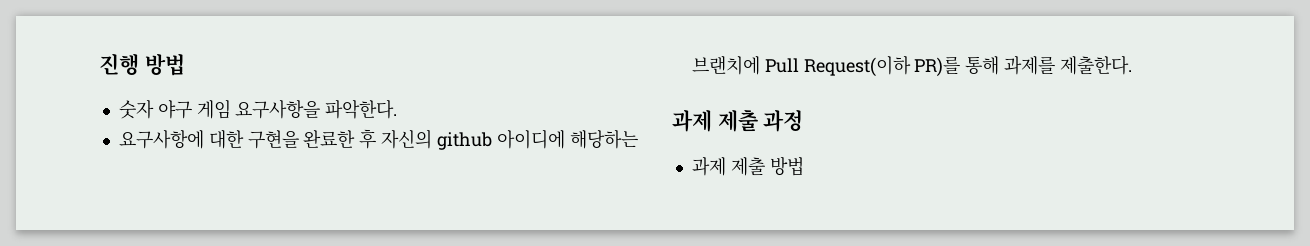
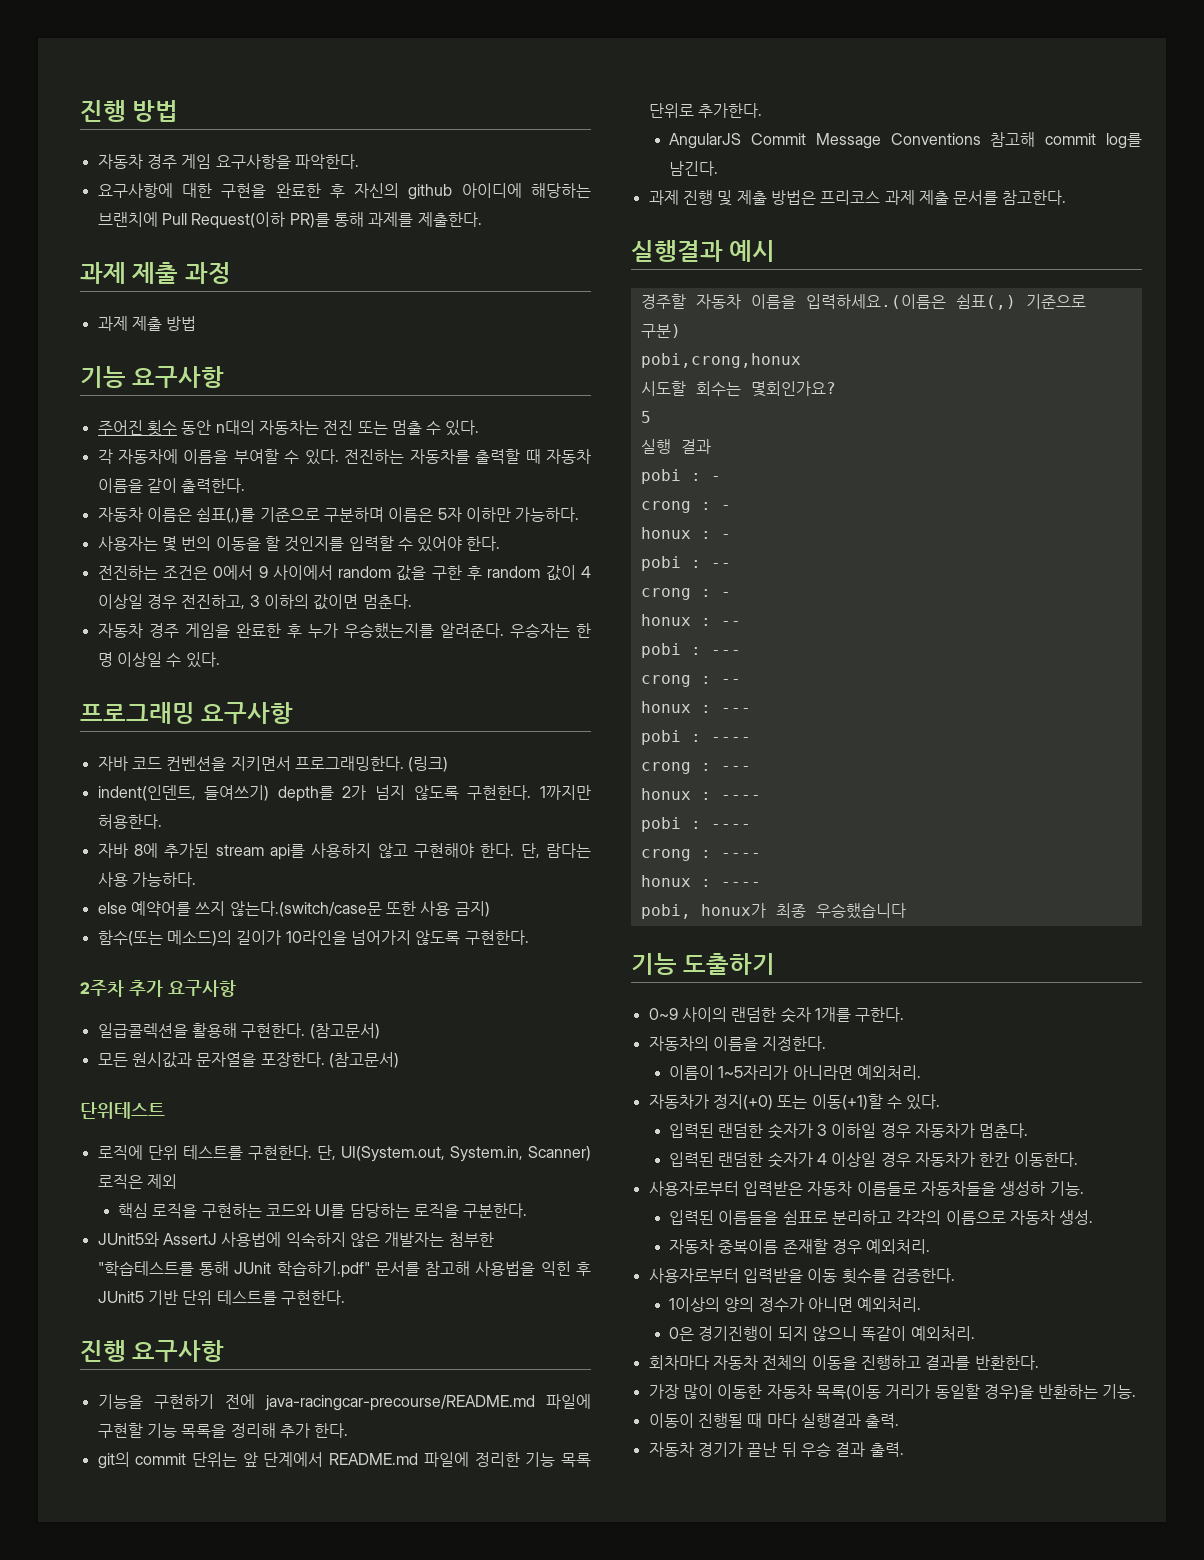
[118,99,192,119] 숫자 야구 -> [97,154,177,169] 자동차 경주
(804, 166) none -> [80,366,225,388] [97,420,480,436] [97,449,591,465] [97,478,246,493] [97,507,580,523] [97,536,501,552] [97,565,591,581] [97,594,412,610] [97,623,591,639] [97,652,220,668] [80,702,294,724] [97,756,449,772] [97,785,591,802] [97,814,162,829] [97,843,591,860] [97,872,196,887] [97,901,490,917] [97,930,529,946] [80,980,236,997] [97,1023,380,1039] [97,1052,399,1068] [80,1102,165,1119] [97,1145,591,1162] [97,1174,177,1189] [118,1203,528,1218] [97,1232,494,1247] [97,1261,591,1278] [97,1290,345,1305] [80,1340,225,1362] [97,1394,591,1411] [97,1423,349,1438] [97,1452,591,1469] [648,103,762,118] [669,132,1142,149] [669,161,719,176] [648,190,1067,206] [631,240,776,262] [640,294,1086,310] [640,324,681,338] [640,353,801,368] [640,381,836,397] [640,411,651,423] [640,439,711,454] [640,469,721,484] [640,501,731,513] [640,527,731,539] [640,556,731,571] [640,588,731,600] [640,614,741,626] [640,643,741,658] [640,675,741,687] [640,701,751,713] [640,730,751,745] [640,762,751,774] [640,788,761,800] [640,817,751,832] [640,849,761,861] [640,875,761,887] [640,903,906,919] [631,953,776,975] [648,1007,905,1023] [648,1036,827,1051] [669,1065,922,1080] [648,1094,941,1110] [669,1123,1029,1139] [669,1152,1078,1168] [648,1181,1084,1196] [669,1210,1094,1225] [669,1239,931,1254] [648,1268,955,1284] [669,1297,922,1312] [669,1326,975,1341] [648,1355,1039,1370] [648,1384,1137,1400] [648,1413,900,1428] [648,1442,904,1457] // 기능 요구사항 // 주어진 횟수 동안 n대의 자동차는 전진 또는 멈출 수 있다. // 각 자동차에 이름을 부여할 수 있다. 전진하는 자동차를 출력할 때 자동차 이름을 같이 출력한다. // 자동차 이름은 쉼표(,)를 기준으로 구분하며 이름은 5자 이하만 가능하다. // 사용자는 몇 번의 이동을 할 것인지를 입력할 수 있어야 한다. // 전진하는 조건은 0에서 9 사이에서 random 값을 구한 후 random 값이 4 이상일 경우 전진하고, 3 이하의 값이면 멈춘다. // 자동차 경주 게임을 완료한 후 누가 우승했는지를 알려준다. 우승자는 한 명 이상일 수 있다. // 프로그래밍 요구사항 // 자바 코드 컨벤션을 지키면서 프로그래밍한다. (링크) // indent(인덴트, 들여쓰기) depth를 2가 넘지 않도록 구현한다. 1까지만 허용한다. // 자바 8에 추가된 stream api를 사용하지 않고 구현해야 한다. 단, 람다는 사용 가능하다. // else 예약어를 쓰지 않는다.(switch/case문 또한 사용 금지) // 함수(또는 메소드)의 길이가 10라인을 넘어가지 않도록 구현한다. // 2주차 추가 요구사항 // 일급콜렉션을 활용해 구현한다. (참고문서) // 모든 원시값과 문자열을 포장한다. (참고문서) // 단위테스트 // 로직에 단위 테스트를 구현한다. 단, UI(System.out, System.in, Scanner) 로직은 제외 // 핵심 로직을 구현하는 코드와 UI를 담당하는 로직을 구분한다. // JUnit5와 AssertJ 사용법에 익숙하지 않은 개발자는 첨부한 "학습테스트를 통해 JUnit 학습하기.pdf" 문서를 참고해 사용법을 익힌 후 JUnit5 기반 단위 테스트를 구현한다. // 진행 요구사항 // 기능을 구현하기 전에 java-racingcar-precourse/README.md 파일에 구현할 기능 목록을 정리해 추가 한다. // git의 commit 단위는 앞 단계에서 README.md 파일에 정리한 기능 목록 단위로 추가한다. // AngularJS Commit Message Conventions 참고해 commit log를 남긴다. // 과제 진행 및 제출 방법은 프리코스 과제 제출 문서를 참고한다. // 실행결과 예시 // 경주할 자동차 이름을 입력하세요.(이름은 쉼표(,) 기준으로 구분) // pobi,crong,honux // 시도할 회수는 몇회인가요? // 5 // 실행 결과 // pobi : - // crong : - // honux : - // pobi : -- // crong : - // honux : -- // pobi : --- // crong : -- // honux : --- // pobi : ---- // crong : --- // honux : ---- // pobi : ---- // crong : ---- // honux : ---- // pobi, honux가 최종 우승했습니다 // 기능 도출하기 // 0~9 사이의 랜덤한 숫자 1개를 구한다. // 자동차의 이름을 지정한다. // 이름이 1~5자리가 아니라면 예외처리. // 자동차가 정지(+0) 또는 이동(+1)할 수 있다. // 입력된 랜덤한 숫자가 3 이하일 경우 자동차가 멈춘다. // 입력된 랜덤한 숫자가 4 이상일 경우 자동차가 한칸 이동한다. // 사용자로부터 입력받은 자동차 이름들로 자동차들을 생성하 기능. // 입력된 이름들을 쉼표로 분리하고 각각의 이름으로 자동차 생성. // 자동차 중복이름 존재할 경우 예외처리. // 사용자로부터 입력받을 이동 횟수를 검증한다. // 1이상의 양의 정수가 아니면 예외처리. // 0은 경기진행이 되지 않으니 똑같이 예외처리. // 회차마다 자동차 전체의 이동을 진행하고 결과를 반환한다. // 가장 많이 이동한 자동차 목록(이동 거리가 동일할 경우)을 반환하는 기능. // 이동이 진행될 때 마다 실행결과 출력. // 자동차 경기가 끝난 뒤 우승 결과 출력.

